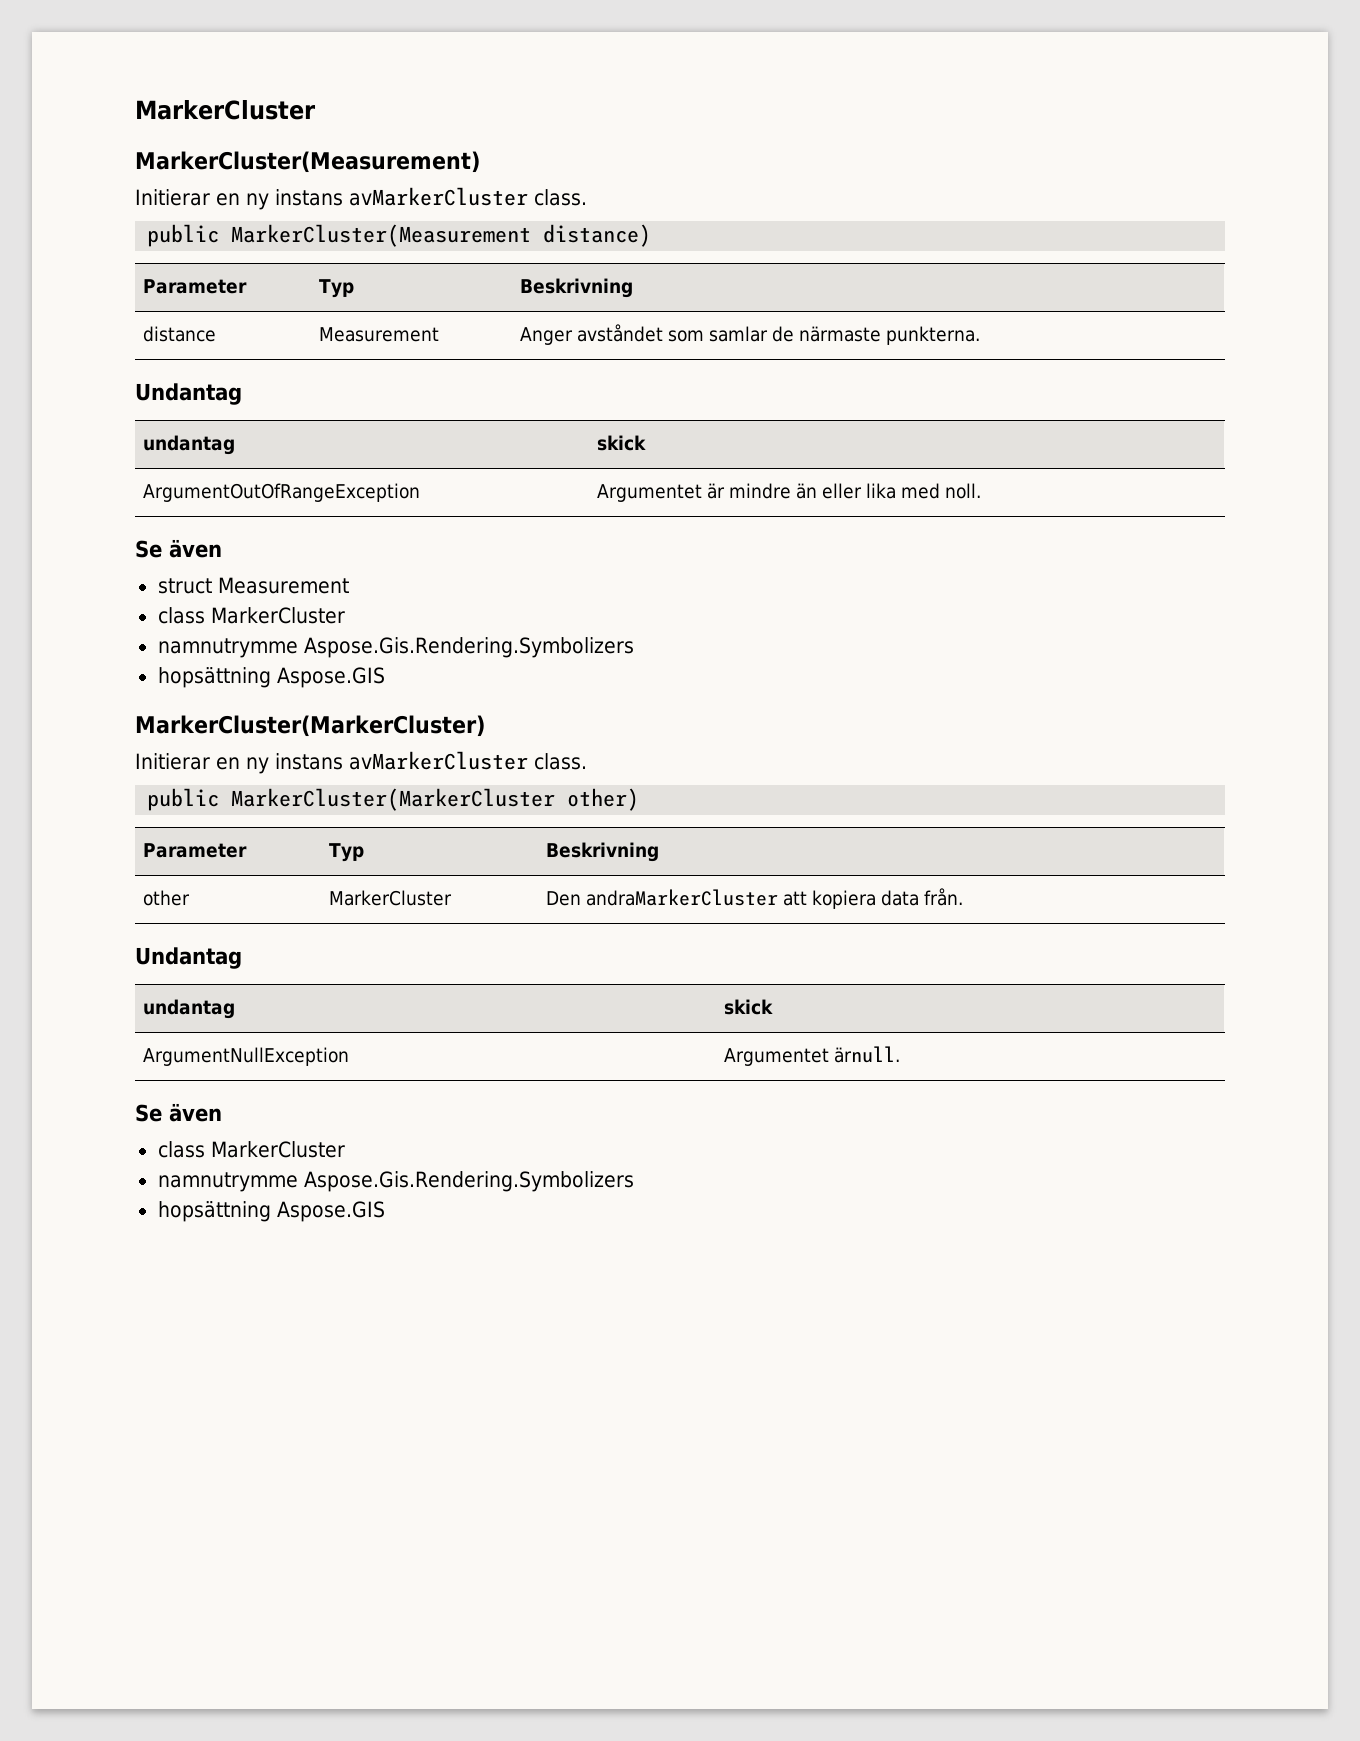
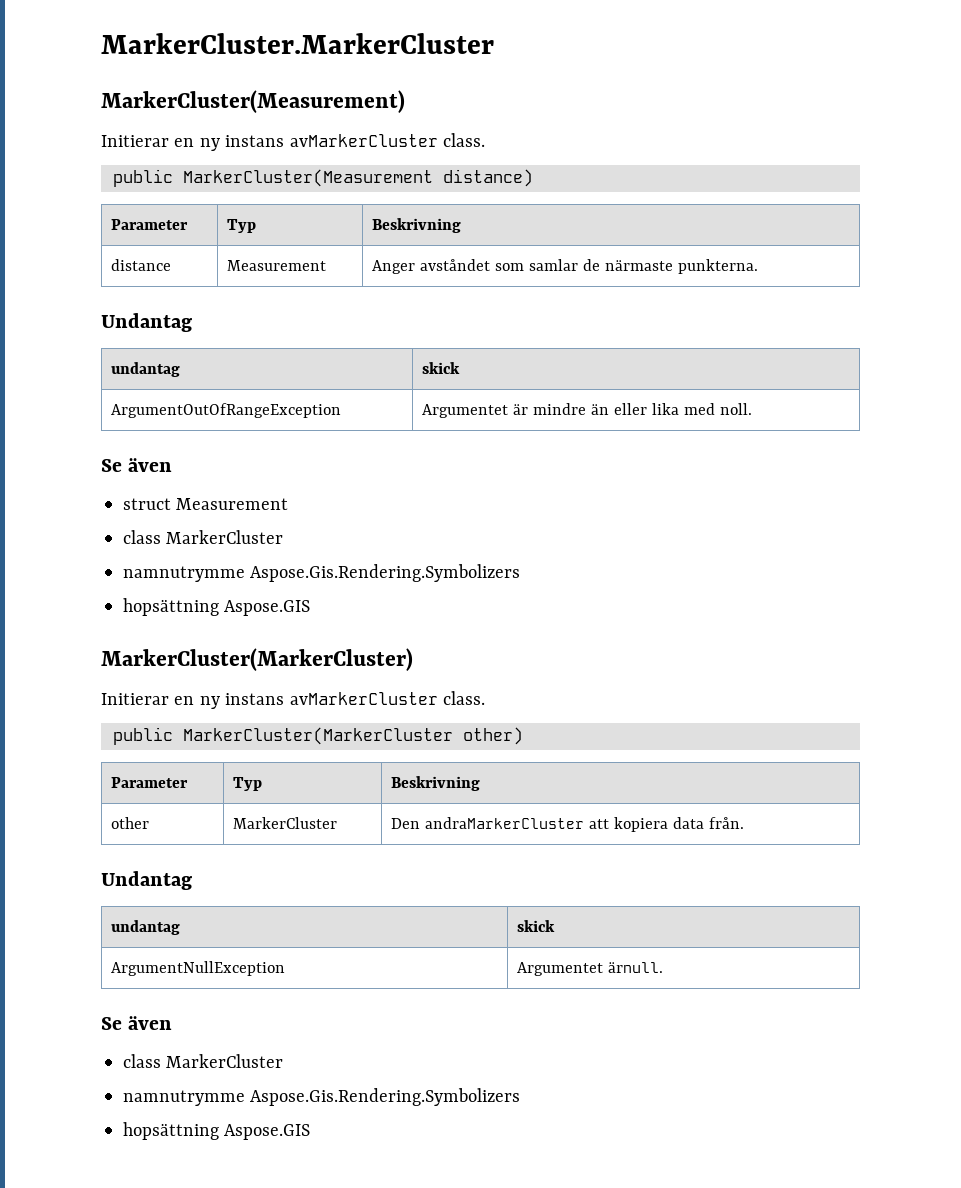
[135,100,316,120] MarkerCluster -> [101,33,494,54] MarkerCluster.MarkerCluster

